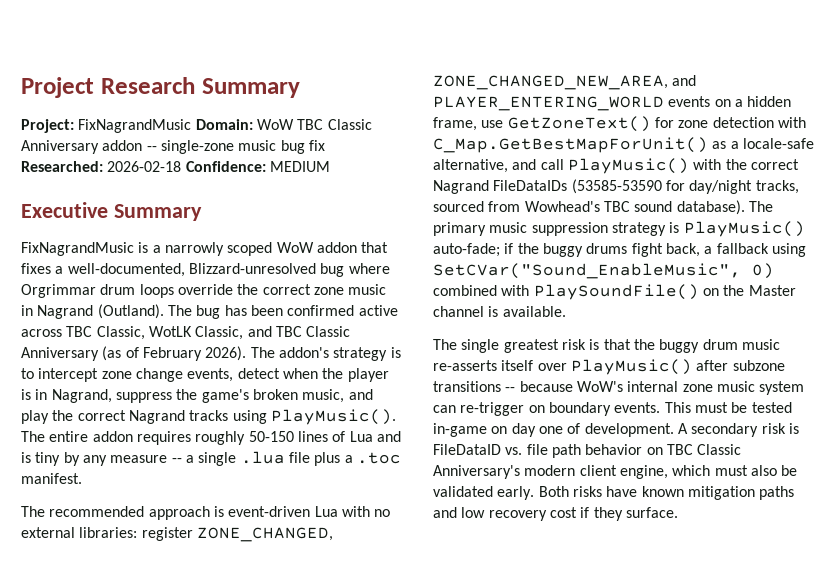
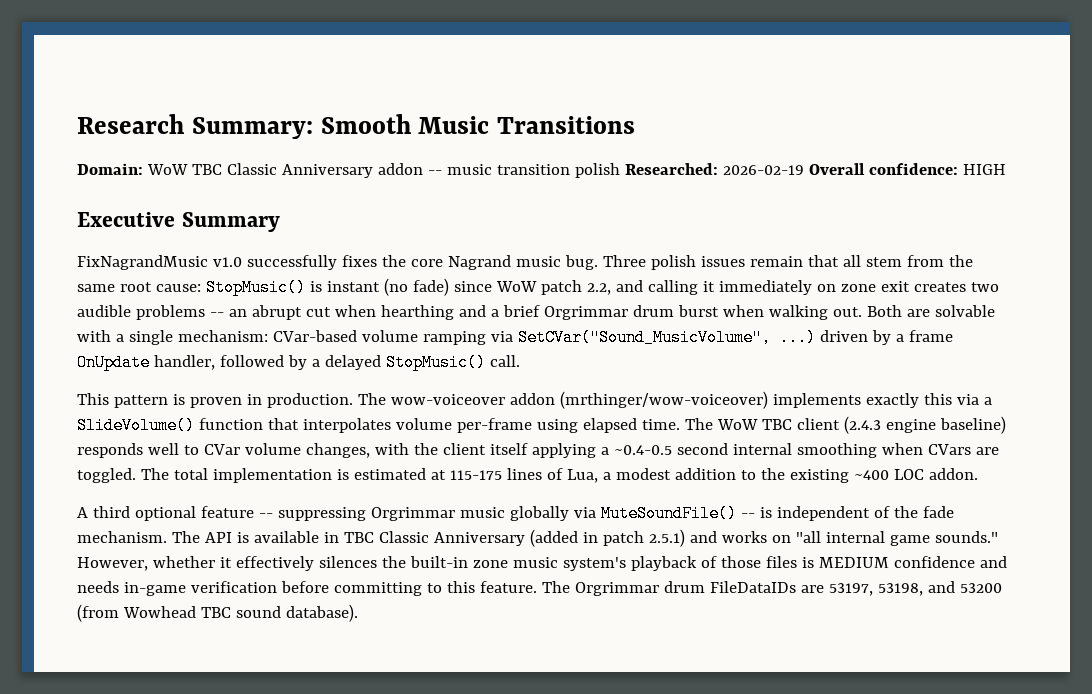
[21,77,300,98] [21,119,192,133] Project Research Summary // Project: FixNagrandMusic -> [77,114,636,139] Research Summary: Smooth Music Transitions //
[160,140,325,154] [21,161,330,172] [21,202,202,221] [21,242,389,256] [21,263,390,277] [21,284,387,298] [21,304,398,319] [21,326,351,340] [21,346,401,361] [21,368,389,382] [21,389,373,403] [21,409,396,425] [21,431,401,445] [21,451,401,466] [21,473,82,484] [21,506,391,520] [21,527,333,542] [433,75,697,90] [433,96,792,111] [433,116,806,132] [433,137,814,153] [433,158,799,174] [433,179,799,194] [433,200,773,215] [433,221,805,237] [433,243,806,257] [433,263,774,279] [433,284,796,300] [433,306,566,317] [433,339,780,353] [433,359,785,375] [433,381,805,395] [433,402,792,416] [433,423,799,437] [433,444,742,458] [433,465,798,479] [433,486,795,500] [433,507,678,521] single-zone music bug fix Researched: 2026-02-18 Confidence: MEDIUM // Executive Summary // FixNagrandMusic is a narrowly scoped WoW addon that fixes a well-documented, Blizzard-unresolved bug where Orgrimmar drum loops override the correct zone music in Nagrand (Outland). The bug has been confirmed active across TBC Classic, WotLK Classic, and TBC Classic Anniversary (as of February 2026). The addon's strategy is to intercept zone change events, detect when the player is in Nagrand, suppress the game's broken music, and play the correct Nagrand tracks using PlayMusic(). The entire addon requires roughly 50-150 lines of Lua and is tiny by any measure -- a single .lua file plus a .toc manifest. // The recommended approach is event-driven Lua with no external libraries: register ZONE_CHANGED, ZONE_CHANGED_NEW_AREA, and PLAYER_ENTERING_WORLD events on a hidden frame, use GetZoneText() for zone detection with C_Map.GetBestMapForUnit() as a locale-safe alternative, and call PlayMusic() with the correct Nagrand FileDataIDs (53585-53590 for day/night tracks, sourced from Wowhead's TBC sound database). The primary music suppression strategy is PlayMusic() auto-fade; if the buggy drums fight back, a fallback using SetCVar("Sound_EnableMusic", 0) combined with PlaySoundFile() on the Master channel is available. // The single greatest risk is that the buggy drum music re-asserts itself over PlayMusic() after subzone transitions -- because WoW's internal zone music system can re-trigger on boundary events. This must be tested in-game on day one of development. A secondary risk is FileDataID vs. file path behavior on TBC Classic Anniversary's modern client engine, which must also be validated early. Both risks have known mitigation paths and low recovery cost if they surface. -> [446,163,1006,178] [77,212,280,232] [77,255,973,270] [77,278,999,296] [77,305,995,320] [77,329,953,346] [77,354,520,371] [77,391,992,409] [77,416,1006,434] [77,443,999,458] [77,468,978,483] [77,505,954,522] [77,529,998,547] [77,556,1007,571] [77,581,1002,596] [77,604,358,622] music transition polish Researched: 2026-02-19 Overall confidence: HIGH // Executive Summary // FixNagrandMusic v1.0 successfully fixes the core Nagrand music bug. Three polish issues remain that all stem from the same root cause: StopMusic() is instant (no fade) since WoW patch 2.2, and calling it immediately on zone exit creates two audible problems -- an abrupt cut when hearthing and a brief Orgrimmar drum burst when walking out. Both are solvable with a single mechanism: CVar-based volume ramping via SetCVar("Sound_MusicVolume", ...) driven by a frame OnUpdate handler, followed by a delayed StopMusic() call. // This pattern is proven in production. The wow-voiceover addon (mrthinger/wow-voiceover) implements exactly this via a SlideVolume() function that interpolates volume per-frame using elapsed time. The WoW TBC client (2.4.3 engine baseline) responds well to CVar volume changes, with the client itself applying a ~0.4-0.5 second internal smoothing when CVars are toggled. The total implementation is estimated at 115-175 lines of Lua, a modest addition to the existing ~400 LOC addon. // A third optional feature -- suppressing Orgrimmar music globally via MuteSoundFile() -- is independent of the fade mechanism. The API is available in TBC Classic Anniversary (added in patch 2.5.1) and works on "all internal game sounds." However, whether it effectively silences the built-in zone music system's playback of those files is MEDIUM confidence and needs in-game verification before committing to this feature. The Orgrimmar drum FileDataIDs are 53197, 53198, and 53200 (from Wowhead TBC sound database).

